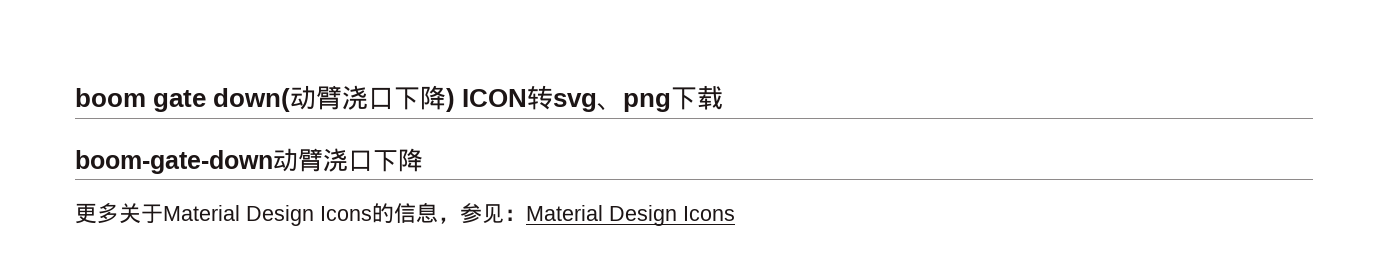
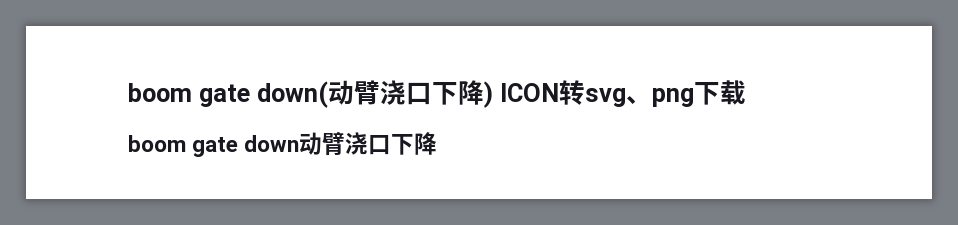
[75,148,423,174] [75,202,735,226] boom-gate-down动臂浇口下降 // 更多关于Material Design Icons的信息，参见：Material Design Icons -> [128,132,438,157] boom gate down动臂浇口下降

